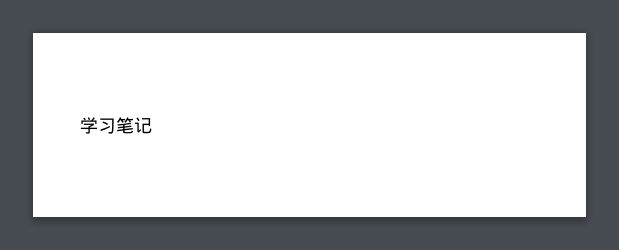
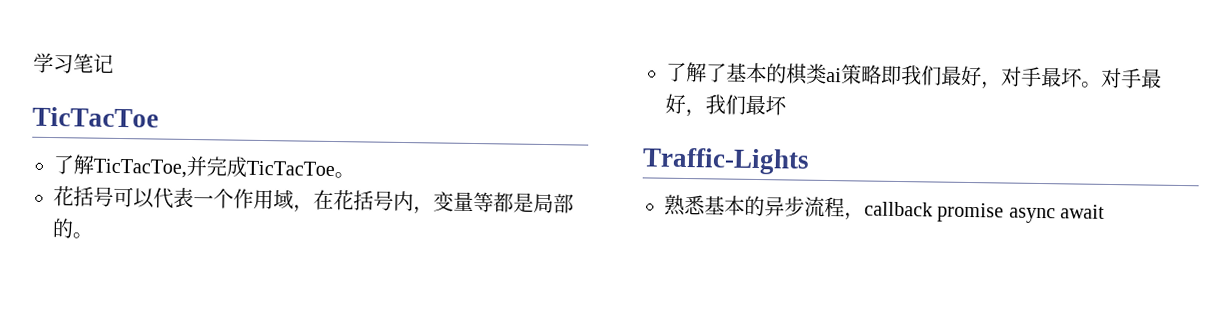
(152, 125) none -> [32,106,159,128] [53,154,355,179] [53,186,574,215] [52,218,93,239] [666,61,1162,90] [665,93,787,118] [642,147,810,175] [664,194,1106,224] // TicTacToe // 了解TicTacToe,并完成TicTacToe。 // 花括号可以代表一个作用域，在花括号内，变量等都是局部的。 // 了解了基本的棋类ai策略即我们最好，对手最坏。对手最好，我们最坏 // Traffic-Lights // 熟悉基本的异步流程，callback promise async await

